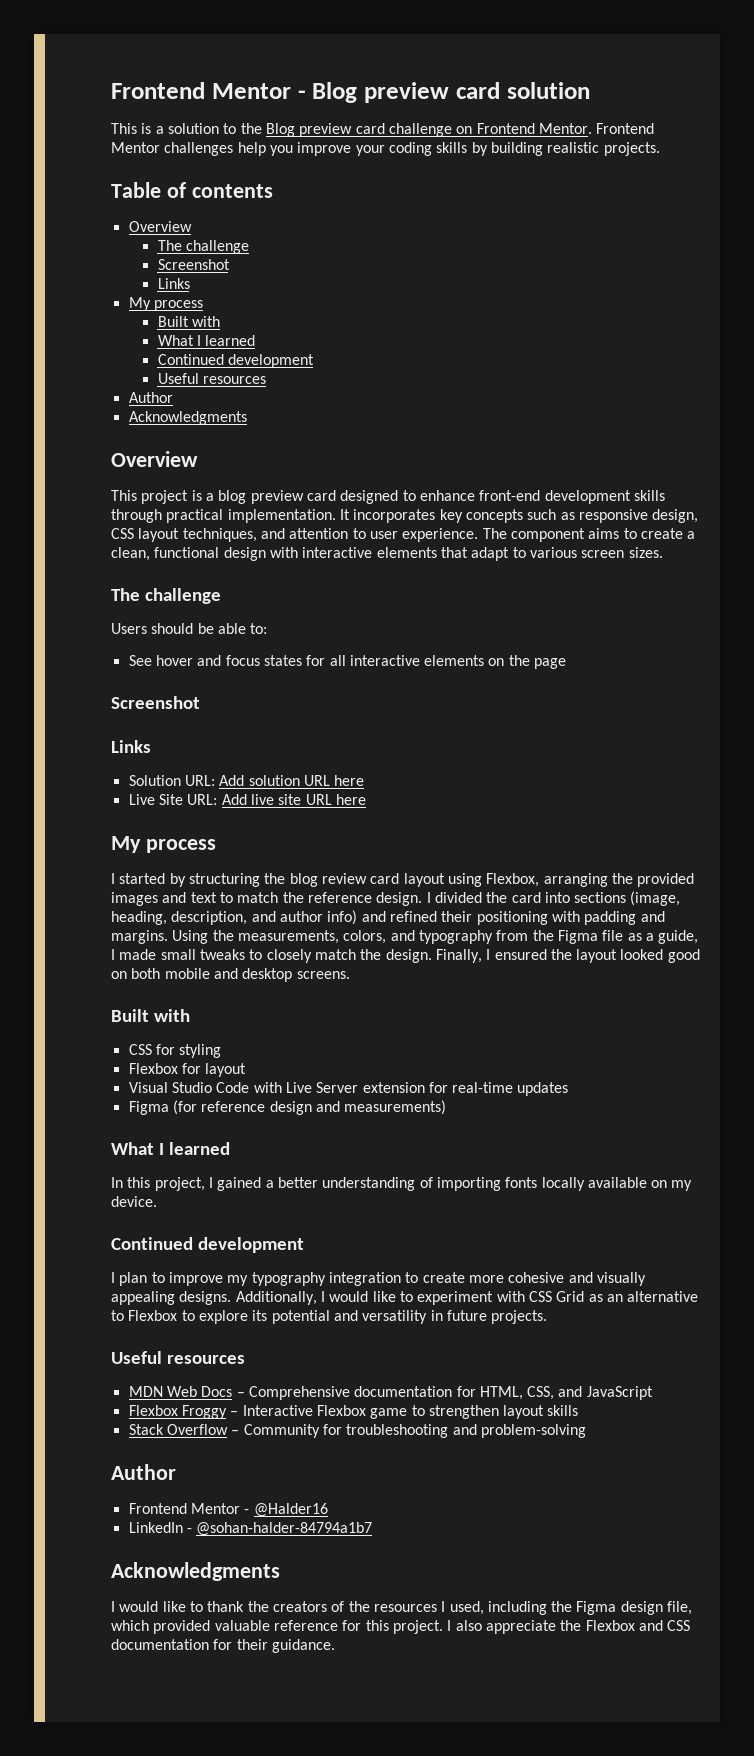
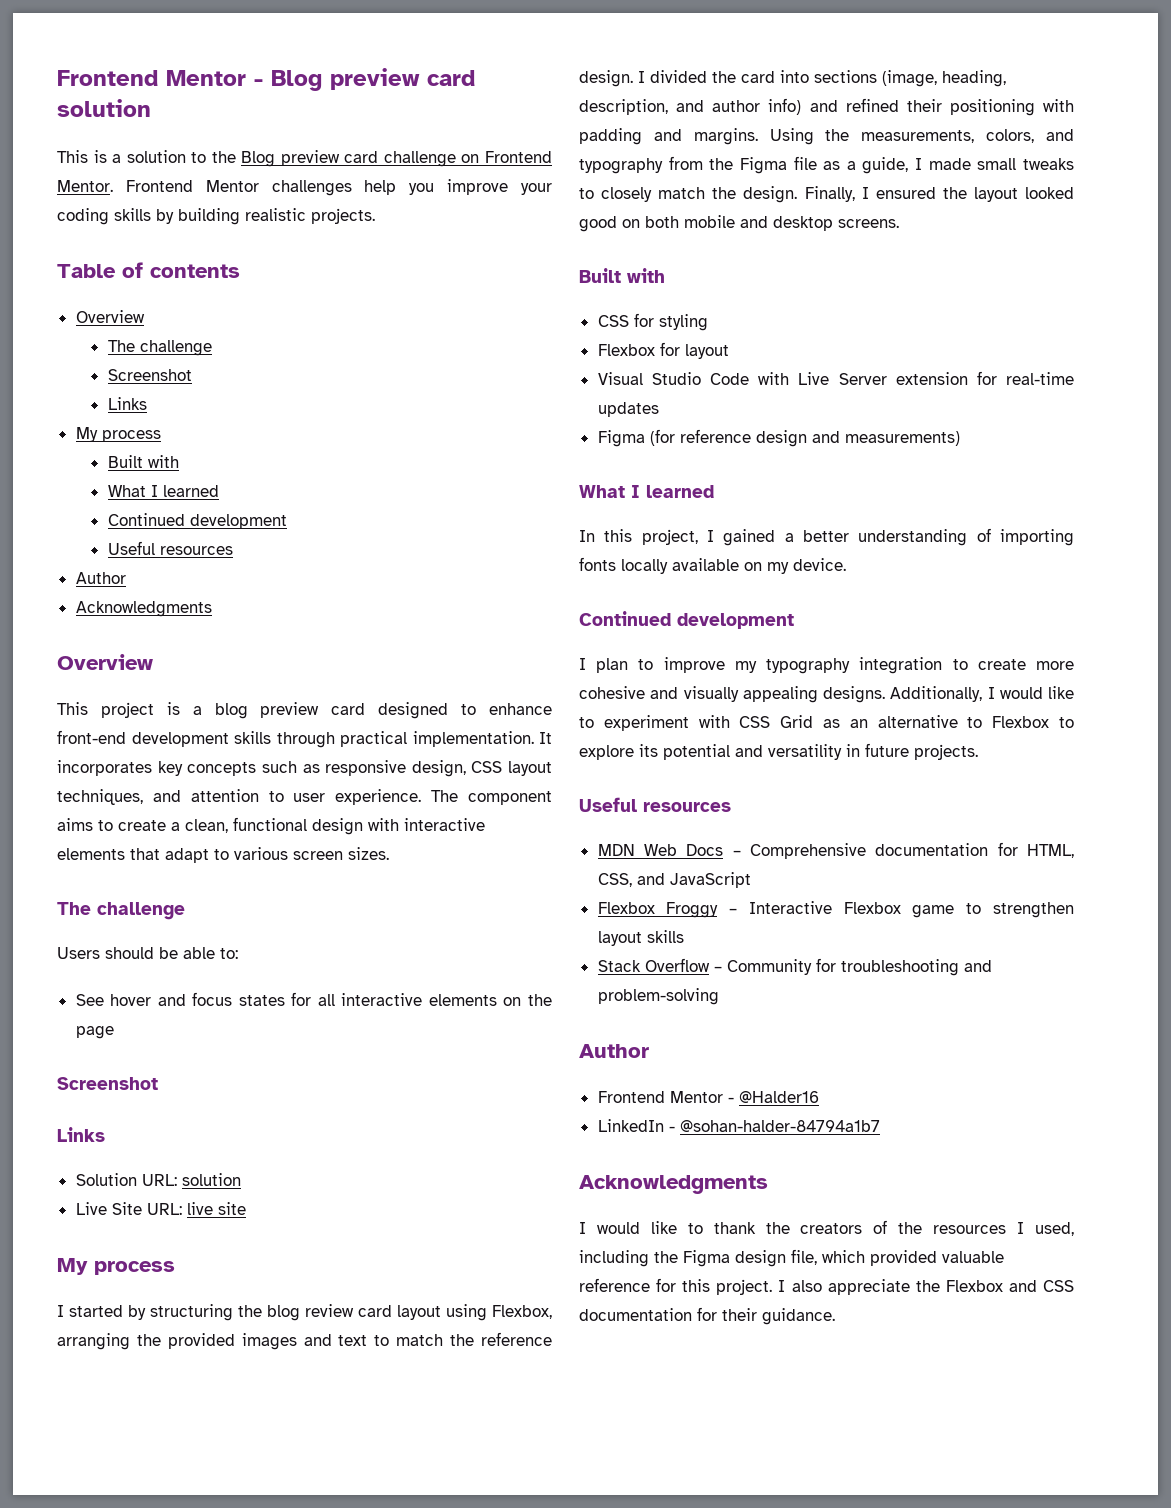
[219,775,365,786] Add solution URL here -> [181,1173,241,1186] solution
[221,794,247,805] Add -> (182, 1209) none
[305,794,366,805] URL here -> (246, 1208) none

